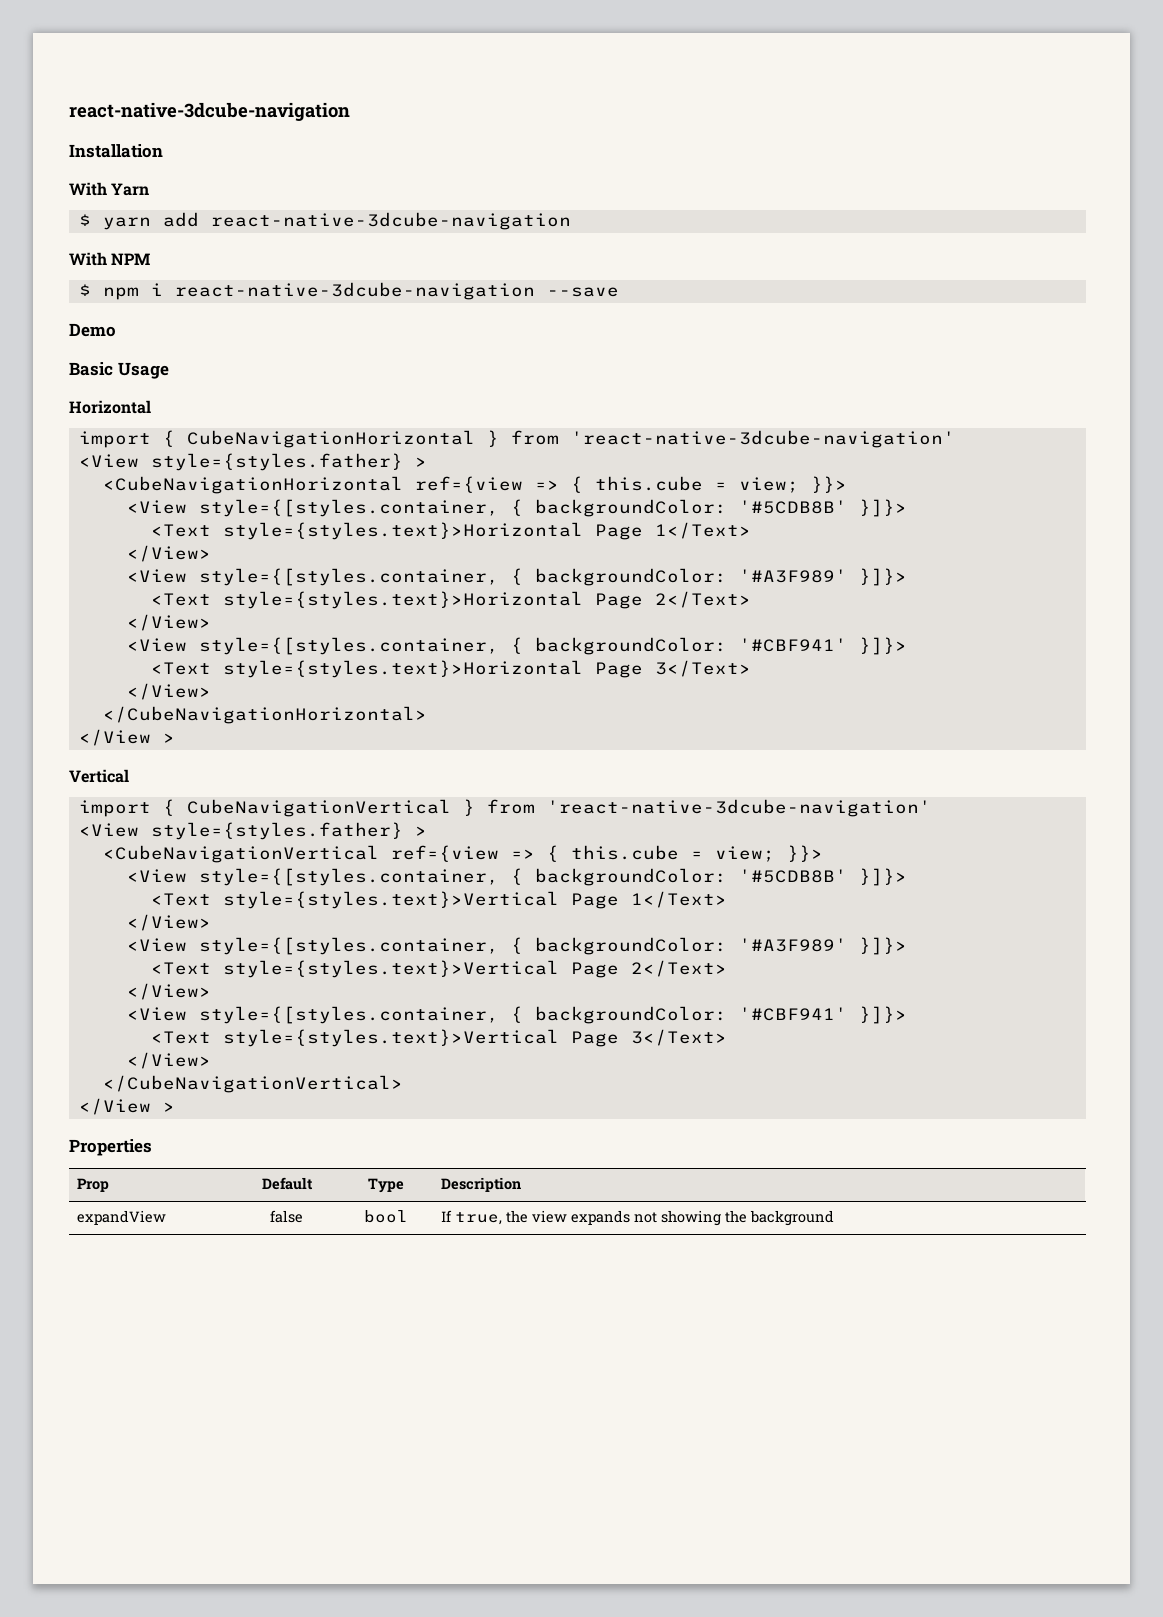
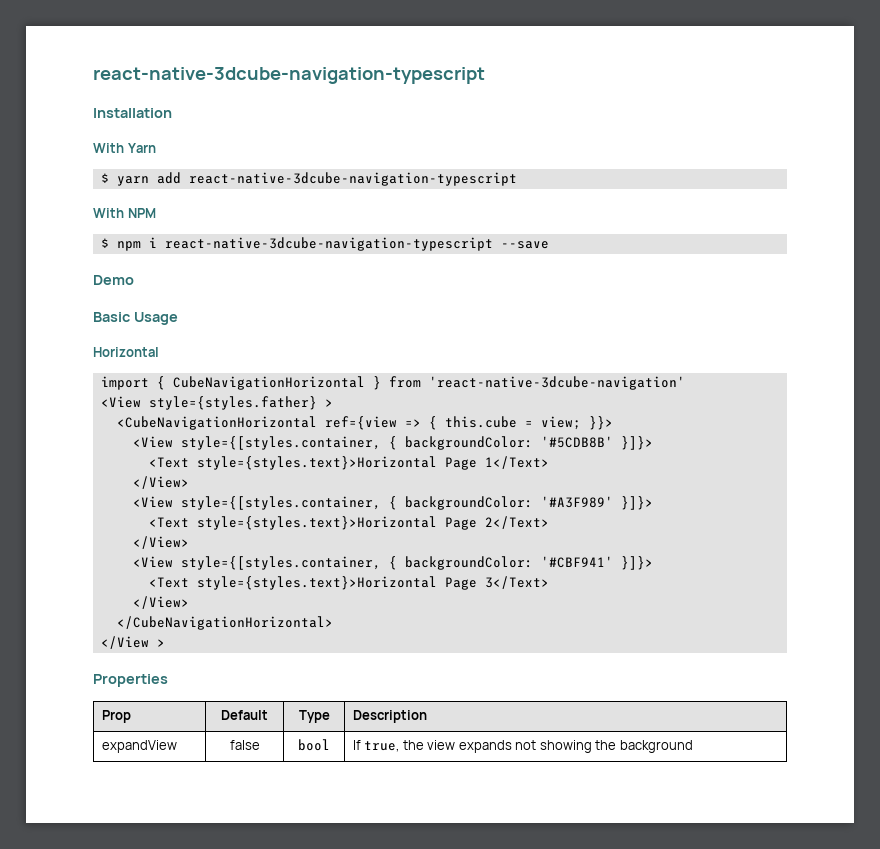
[69,102,350,121] react-native-3dcube-navigation -> [93,67,485,84] react-native-3dcube-navigation-typescript
[210,212,571,230] react-native-3dcube-navigation -> [188,172,517,186] react-native-3dcube-navigation-typescript
[174,282,535,300] react-native-3dcube-navigation -> [164,237,493,251] react-native-3dcube-navigation-typescript
[69,769,129,783] [78,799,931,817] [78,822,427,840] [102,845,823,863] [126,868,907,886] [150,891,727,909] [126,914,211,931] [126,937,907,955] [150,960,727,978] [126,983,211,1000] [126,1006,907,1024] [150,1029,727,1047] [126,1052,211,1069] [102,1075,403,1093] [78,1098,175,1115] // Vertical // import { CubeNavigationVertical } from 'react-native-3dcube-navigation' // <View style={styles.father} > // <CubeNavigationVertical ref={view => { this.cube = view; }}> // <View style={[styles.container, { backgroundColor: '#5CDB8B' }]}> // <Text style={styles.text}>Vertical Page 1</Text> // </View> // <View style={[styles.container, { backgroundColor: '#A3F989' }]}> // <Text style={styles.text}>Vertical Page 2</Text> // </View> // <View style={[styles.container, { backgroundColor: '#CBF941' }]}> // <Text style={styles.text}>Vertical Page 3</Text> // </View> // </CubeNavigationVertical> // </View > -> (165, 643) none

